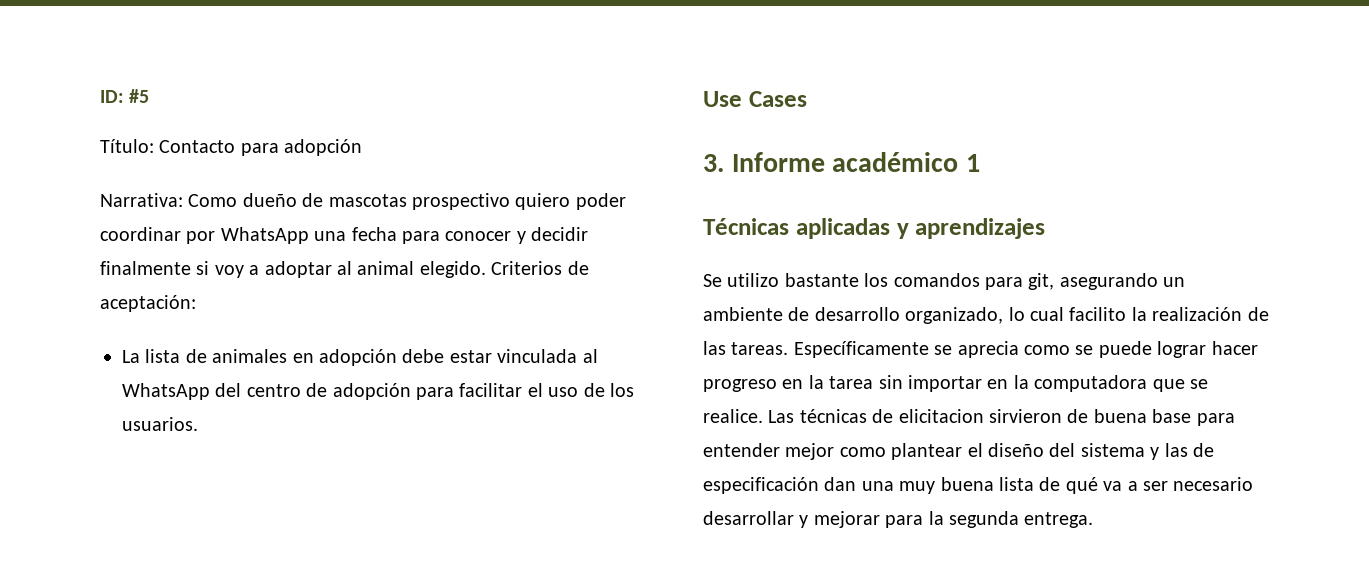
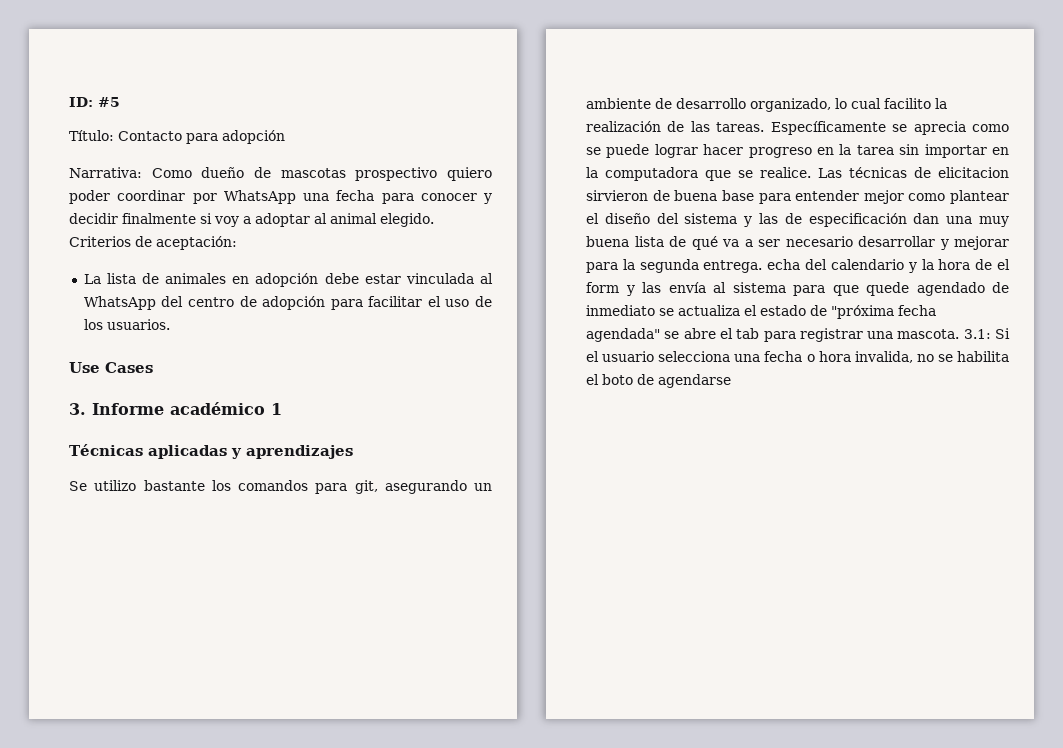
(1094, 520) none -> [767,259,1010,273] [586,282,1009,296] [586,305,936,319] [586,328,1011,342] [586,351,1009,363] [586,374,731,388] echa del calendario y la hora de el form y las envía al sistema para que quede agendado de inmediato se actualiza el estado de "próxima fecha agendada" se abre el tab para registrar una mascota. 3.1: Si el usuario selecciona una fecha o hora invalida, no se habilita el boto de agendarse

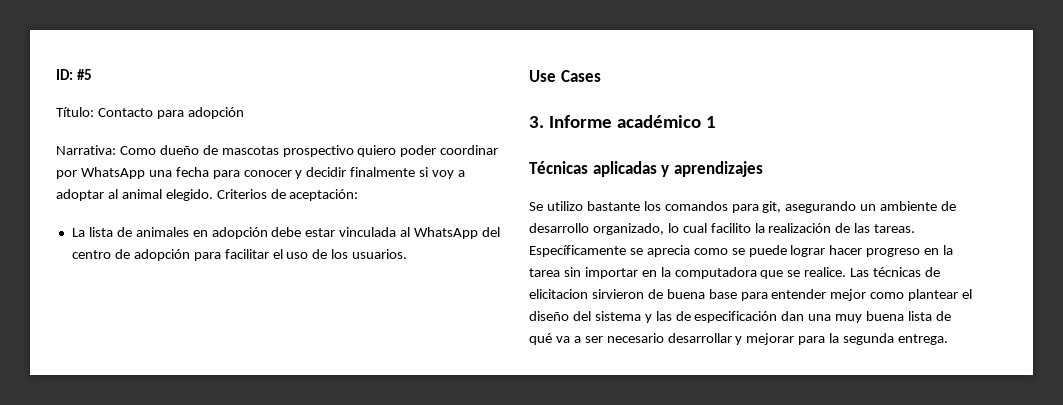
[767,259,1010,273] [586,282,1009,296] [586,305,936,319] [586,328,1011,342] [586,351,1009,363] [586,374,731,388] echa del calendario y la hora de el form y las envía al sistema para que quede agendado de inmediato se actualiza el estado de "próxima fecha agendada" se abre el tab para registrar una mascota. 3.1: Si el usuario selecciona una fecha o hora invalida, no se habilita el boto de agendarse -> (949, 339) none

